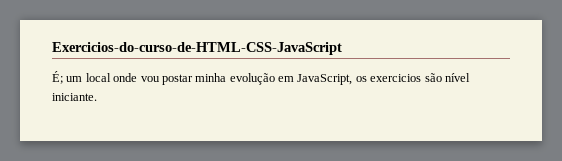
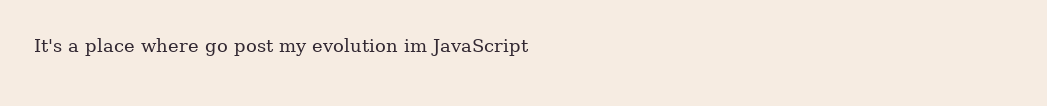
[52,42,342,55] [52,71,470,85] [52,93,97,101] Exercicios-do-curso-de-HTML-CSS-JavaScript // É; um local onde vou postar minha evolução em JavaScript, os exercicios são nível iniciante. -> [34,38,529,56] It's a place where go post my evolution im JavaScript

